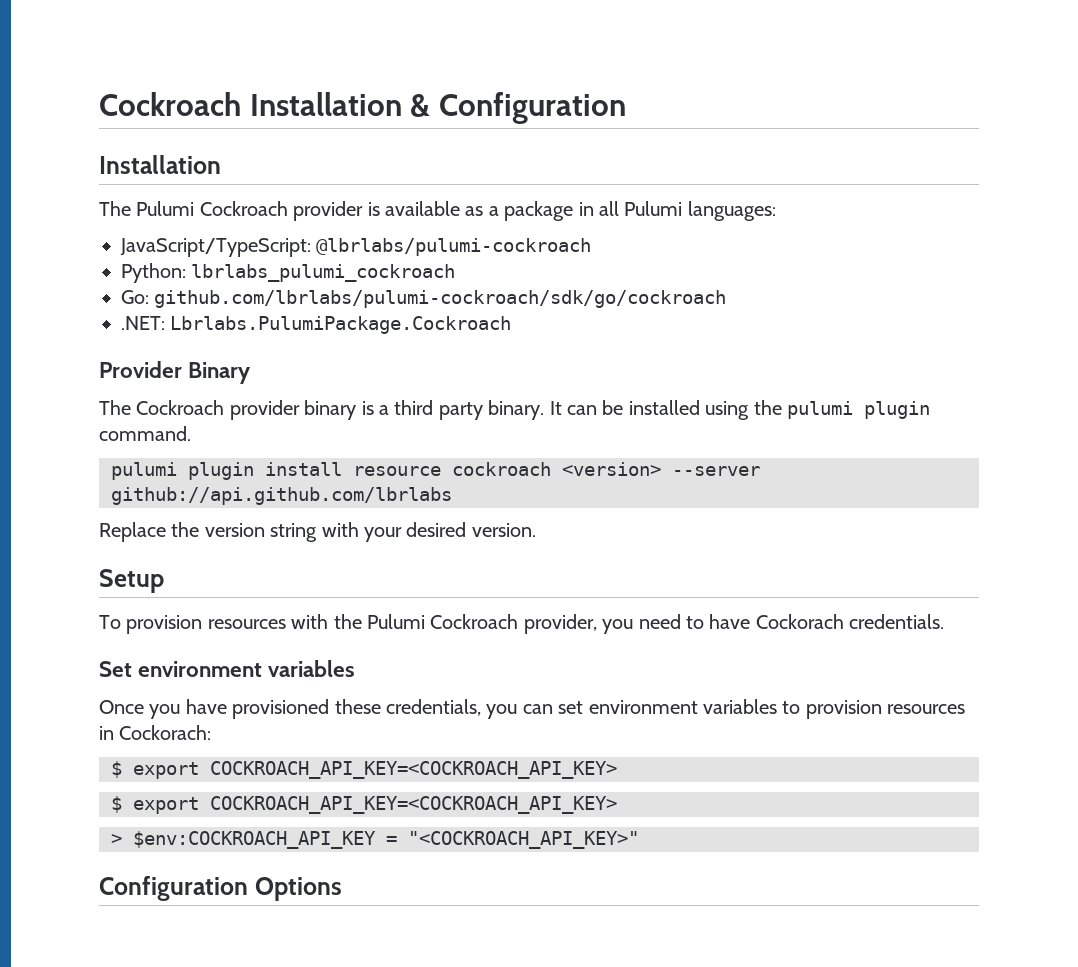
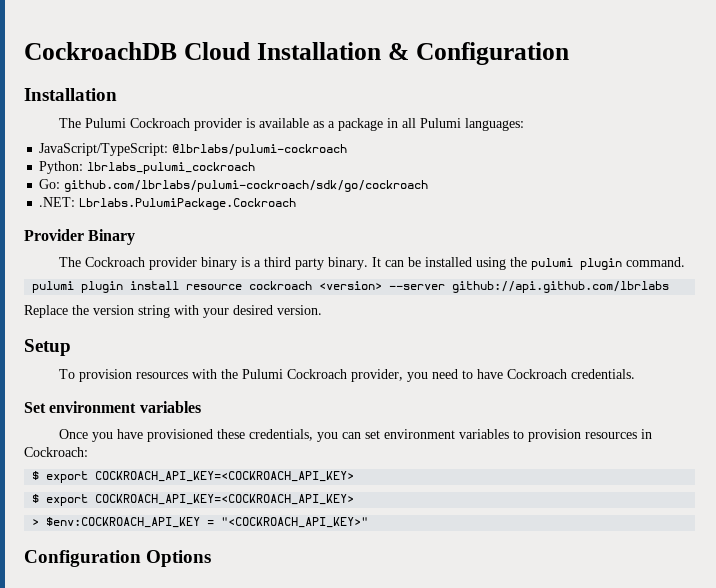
[99,92,241,116] Cockroach -> [24,42,250,60] CockroachDB Cloud
[755,614,844,629] Cockorach -> [507,369,568,379] Cockroach
[119,725,212,740] Cockorach: -> [24,447,88,457] Cockroach:

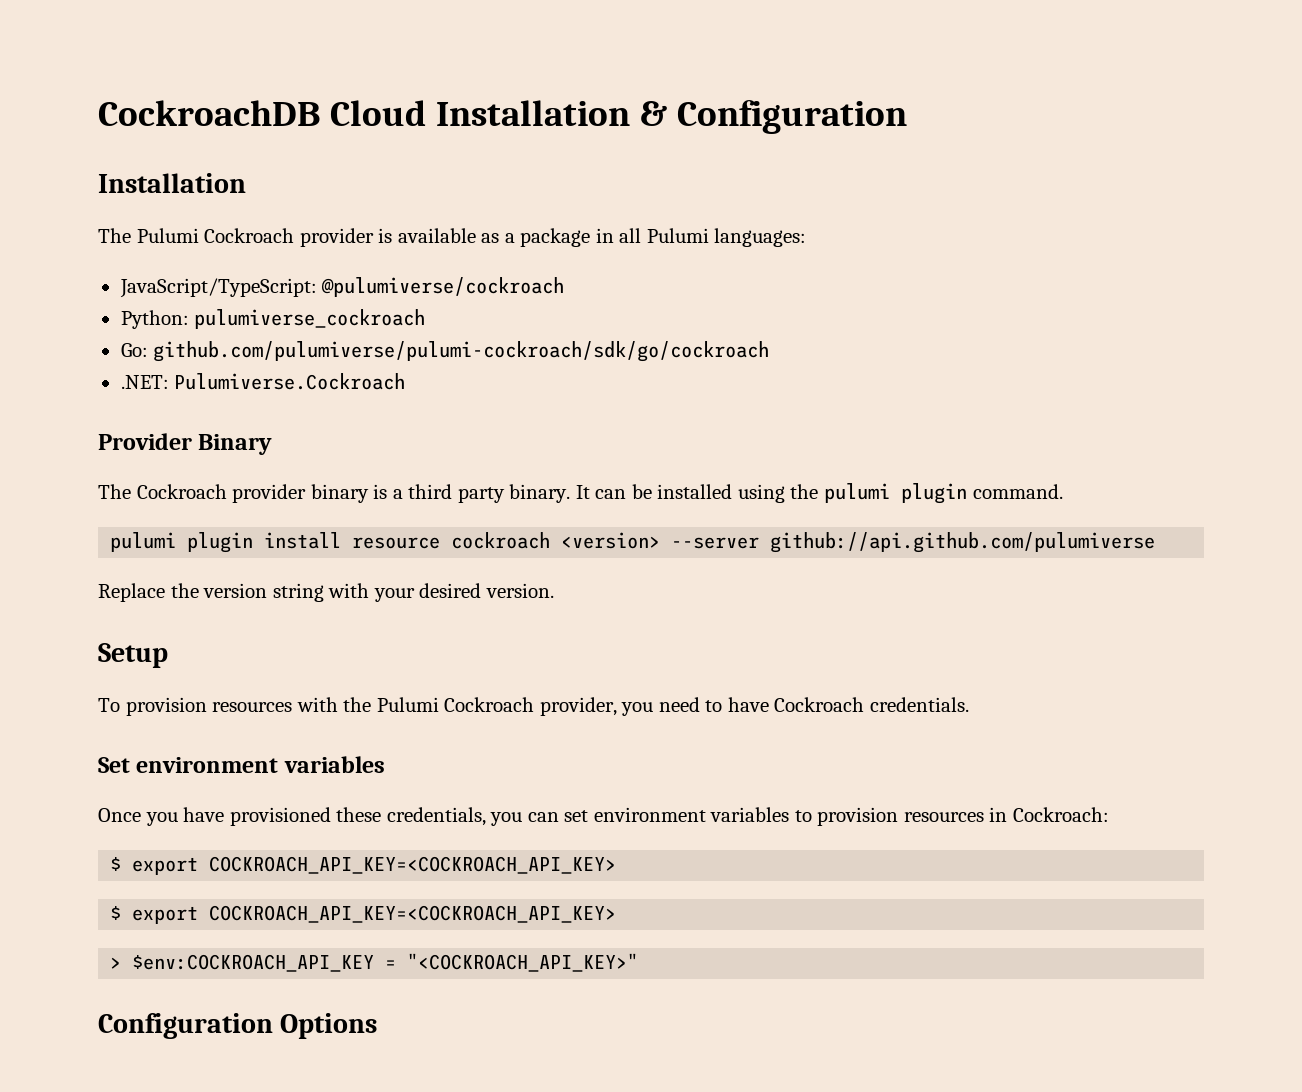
[172,144,348,156] @lbrlabs/pulumi-cockroach -> [321,277,565,297] @pulumiverse/cockroach
[87,162,256,174] lbrlabs_pulumi_cockroach -> [194,309,426,329] pulumiverse_cockroach
[64,180,429,192] github.com/lbrlabs/pulumi-cockroach/sdk/go/cockroach -> [153,341,770,362] github.com/pulumiverse/pulumi-cockroach/sdk/go/cockroach
[79,198,297,210] Lbrlabs.PulumiPackage.Cockroach -> [174,373,406,390] Pulumiverse.Cockroach
[452,281,670,293] github://api.github.com/lbrlabs -> [770,532,1156,553] github://api.github.com/pulumiverse

